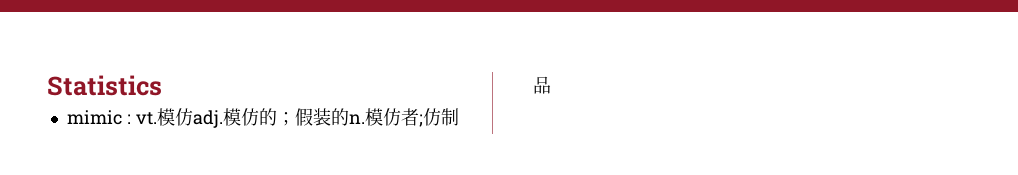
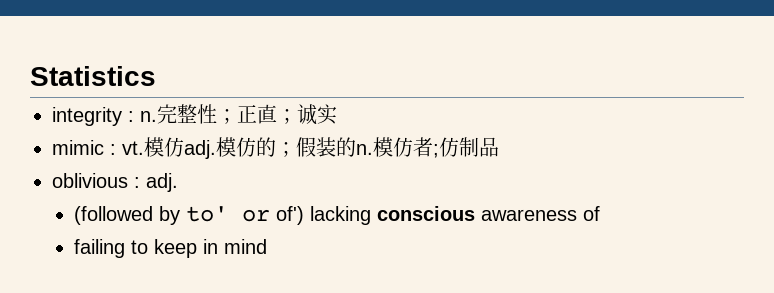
(162, 85) none -> [52,104,337,126] // integrity : n.完整性；正直；诚实
(551, 85) none -> [52,173,178,192] [74,206,601,225] [74,239,268,258] // oblivious : adj. // (followed by to' or of') lacking conscious awareness of // failing to keep in mind

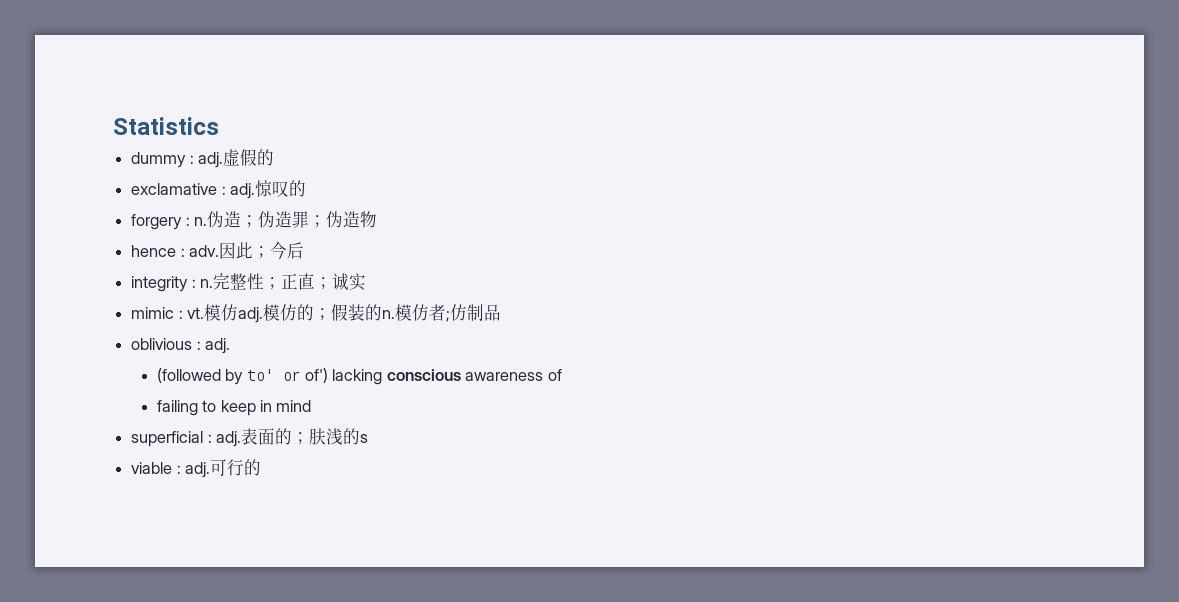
(156, 76) none -> [131,149,275,168] [131,180,307,199] [131,211,378,230] [131,241,305,260] // dummy : adj.虚假的 // exclamative : adj.惊叹的 // forgery : n.伪造；伪造罪；伪造物 // hence : adv.因此；今后
(268, 246) none -> [131,428,369,447] [131,459,262,478] // superficial : adj.表面的；肤浅的s // viable : adj.可行的

